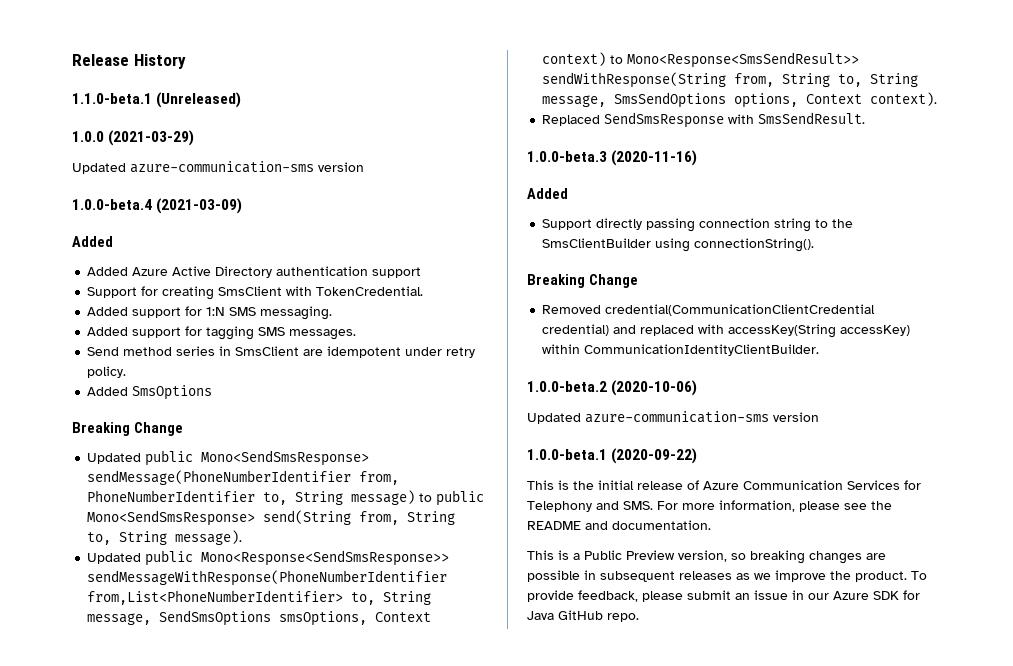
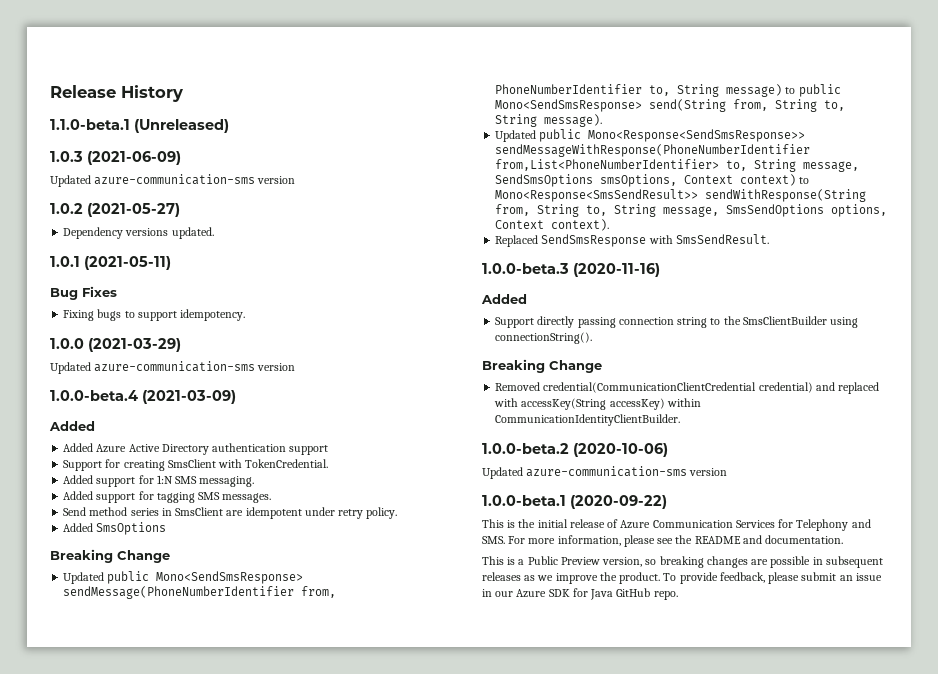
(242, 100) none -> [50,151,181,165] [50,174,296,187] [50,203,180,217] [63,227,214,239] [50,256,171,270] [50,286,117,300] [63,309,246,321] // 1.0.3 (2021-06-09) // Updated azure-communication-sms version // 1.0.2 (2021-05-27) // Dependency versions updated. // 1.0.1 (2021-05-11) // Bug Fixes // Fixing bugs to support idempotency.

